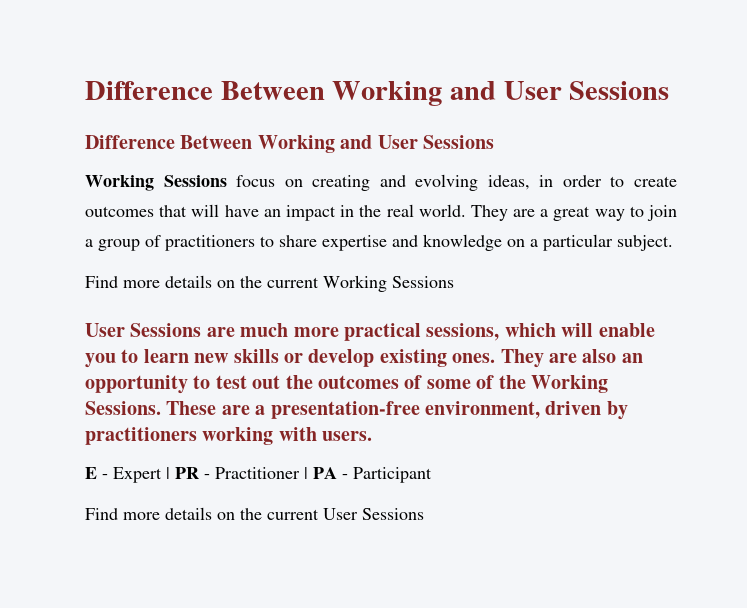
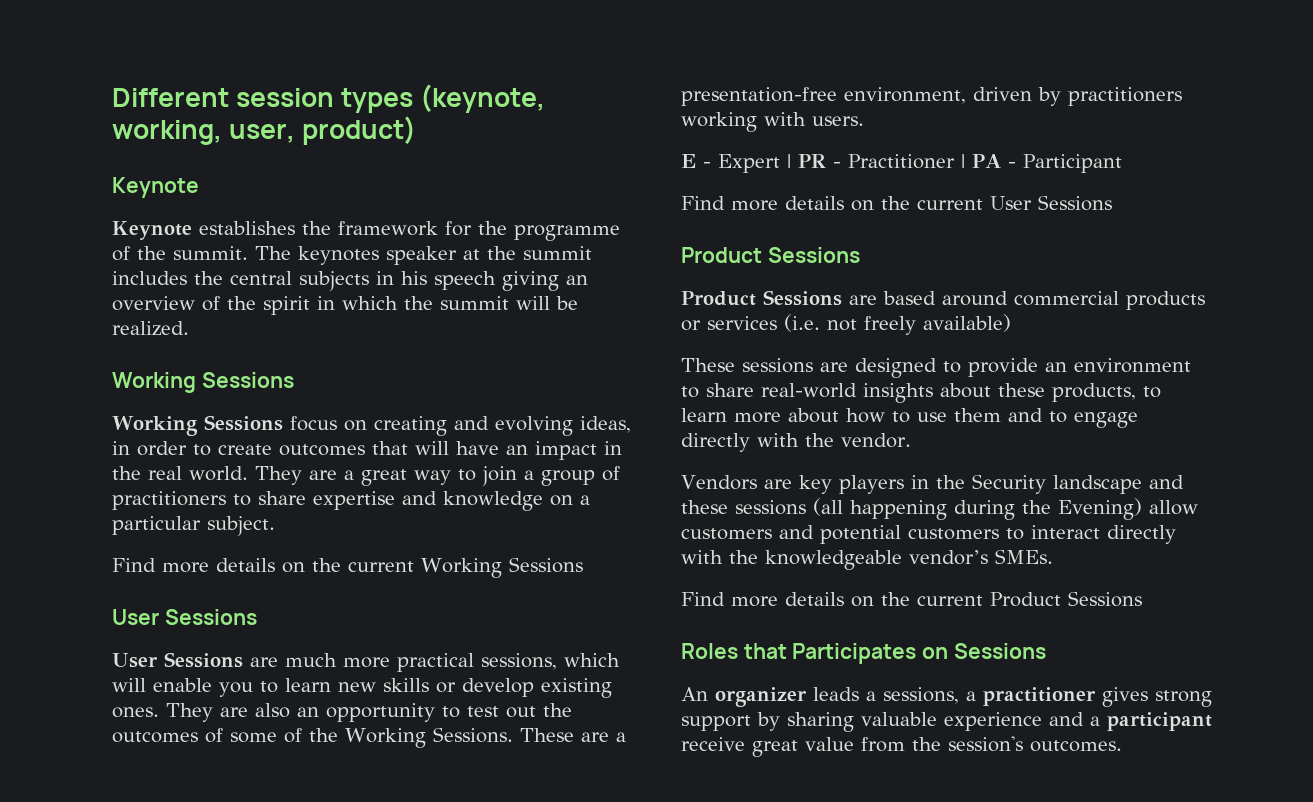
[85,81,670,106] [85,135,418,153] Difference Between Working and User Sessions // Difference Between Working and User -> [112,84,546,113] [112,116,417,145] [112,177,199,198] [112,221,620,241] [112,246,592,265] [112,271,588,291] [112,296,578,315] [112,321,189,336] [112,372,196,393] Different session types (keynote, working, user, product) // Keynote // Keynote establishes the framework for the programme of the summit. The keynotes speaker at the summit includes the central subjects in his speech giving an overview of the spirit in which the summit will be realized. // Working
(202, 330) none -> [112,652,243,668] // User Sessions
(424, 514) none -> [681,247,860,263] [681,290,1205,310] [681,314,1011,335] [681,358,1191,378] [681,383,1161,403] [681,408,1138,428] [681,433,911,452] [681,474,1184,494] [681,498,1198,520] [681,525,1176,544] [681,549,1053,570] [681,591,1142,607] [681,643,1046,664] [681,687,1212,707] [681,712,1212,732] [681,736,1122,757] // Product Sessions // Product Sessions are based around commercial products or services (i.e. not freely available) // These sessions are designed to provide an environment to share real-world insights about these products, to learn more about how to use them and to engage directly with the vendor. // Vendors are key players in the Security landscape and these sessions (all happening during the Evening) allow customers and potential customers to interact directly with the knowledgeable vendor’s SMEs. // Find more details on the current Product Sessions // Roles that Participates on Sessions // An organizer leads a sessions, a practitioner gives strong support by sharing valuable experience and a participant receive great value from the session's outcomes.

